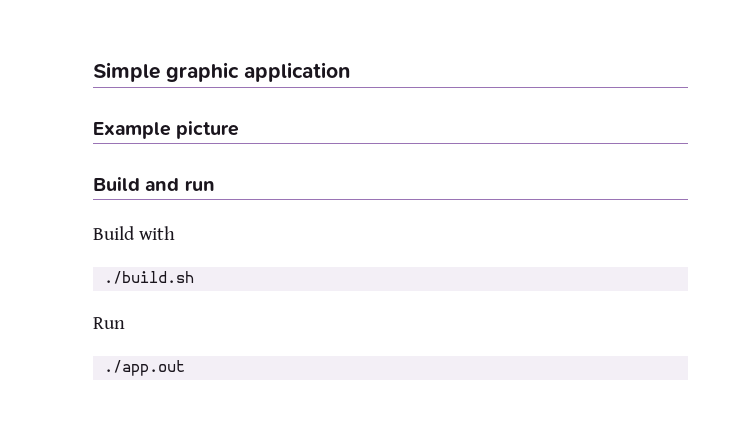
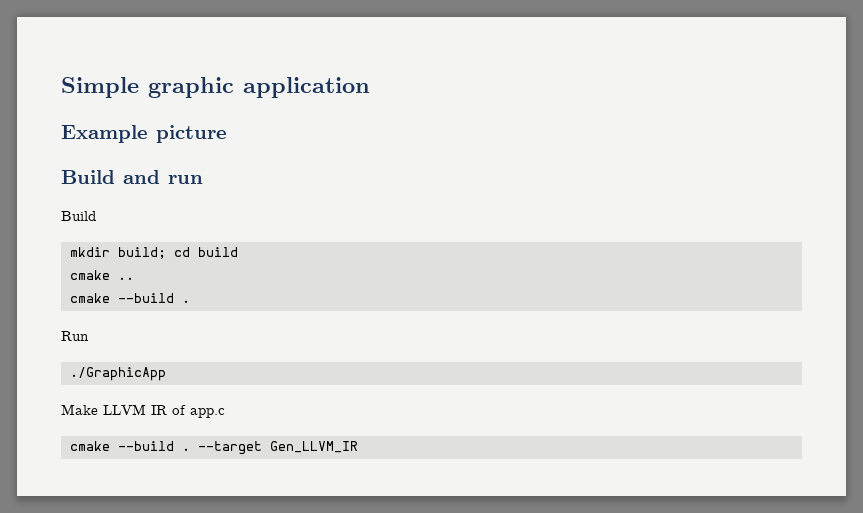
[138,226,175,240] [104,271,195,284] [93,317,125,329] [104,360,186,376] with // ./build.sh // Run // ./app.out -> [69,247,238,259] [69,270,134,280] [69,293,190,303] [61,331,89,341] [69,367,166,381] [61,404,225,418] [69,441,358,455] // mkdir build; cd build // cmake .. // cmake --build . // Run // ./GraphicApp // Make LLVM IR of app.c // cmake --build . --target Gen_LLVM_IR

